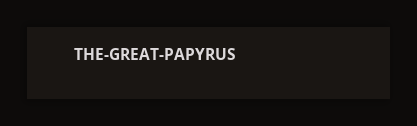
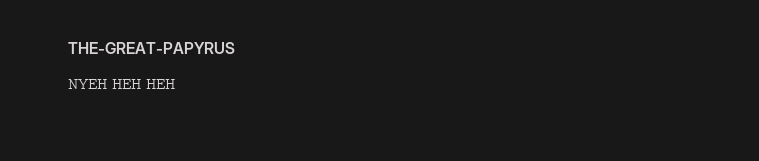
(236, 54) none -> [68,79,175,89] // NYEH HEH HEH

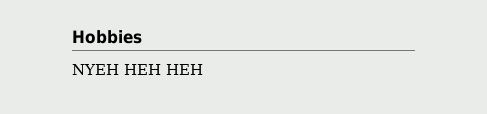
[68,42,235,54] THE-GREAT-PAPYRUS -> [72,30,142,44] Hobbies

